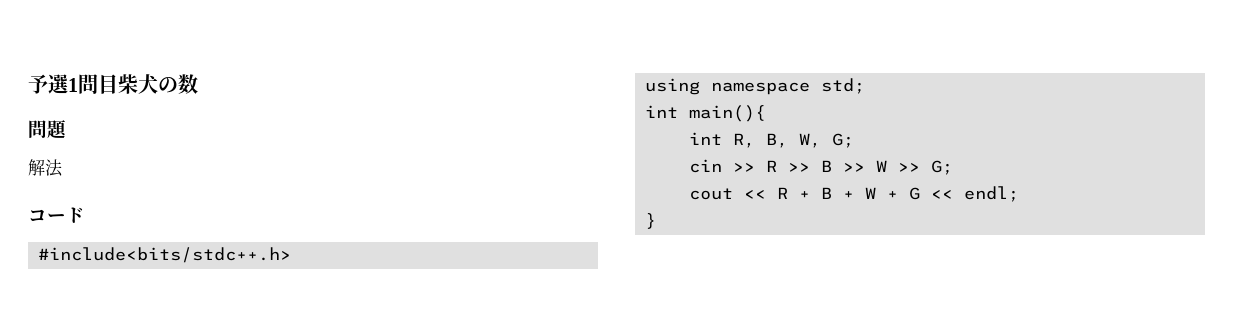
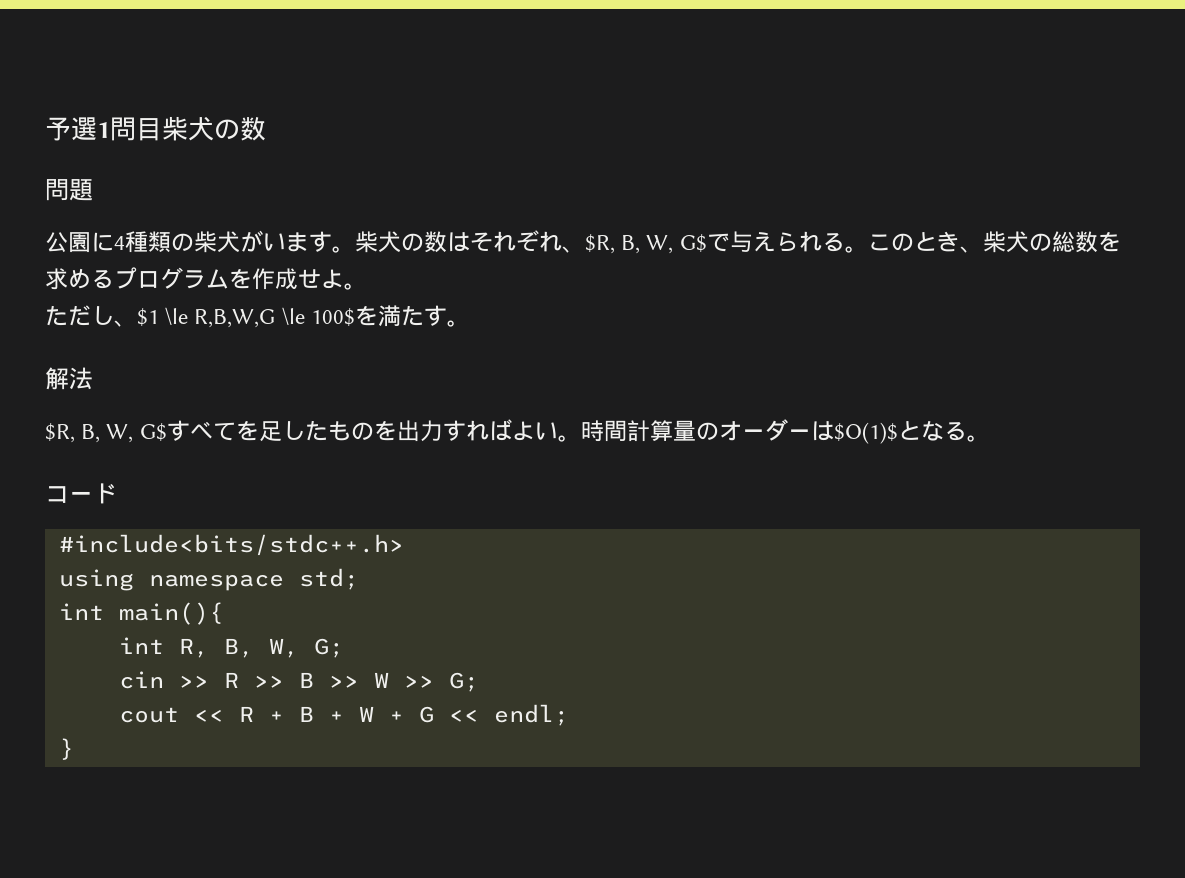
[28,159,63,177] 解法 -> [45,230,1121,254] [45,267,367,290] [45,305,470,328] [45,367,93,390] [45,419,990,444] 公園に4種類の柴犬がいます。柴犬の数はそれぞれ、$R, B, W, G$で与えられる。このとき、柴犬の総数を求めるプログラムを作成せよ。 // ただし、$1 \le R,B,W,G \le 100$を満たす。 // 解法 // $R, B, W, G$すべてを足したものを出力すればよい。時間計算量のオーダーは$O(1)$となる。

